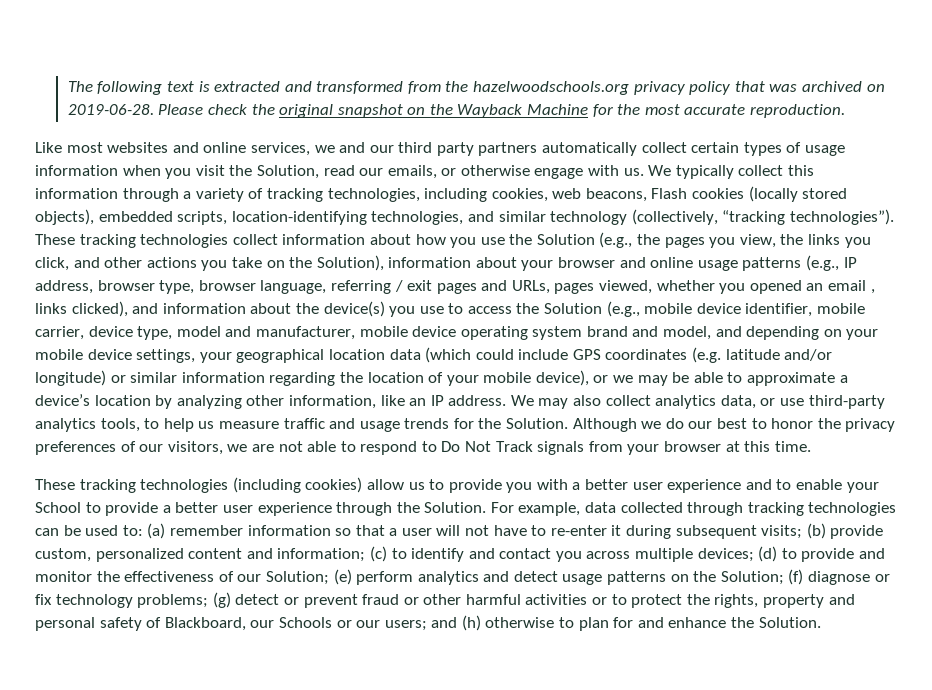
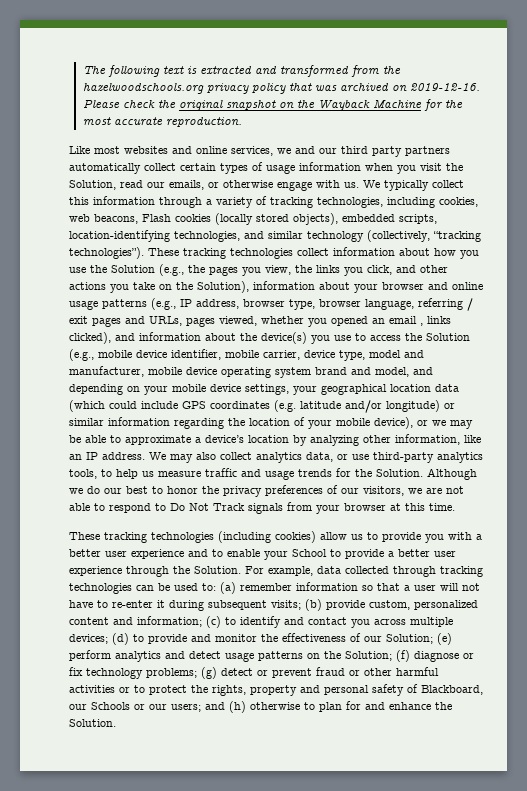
[67,104,154,115] 2019-06-28. -> [409,83,480,91] 2019-12-16.

